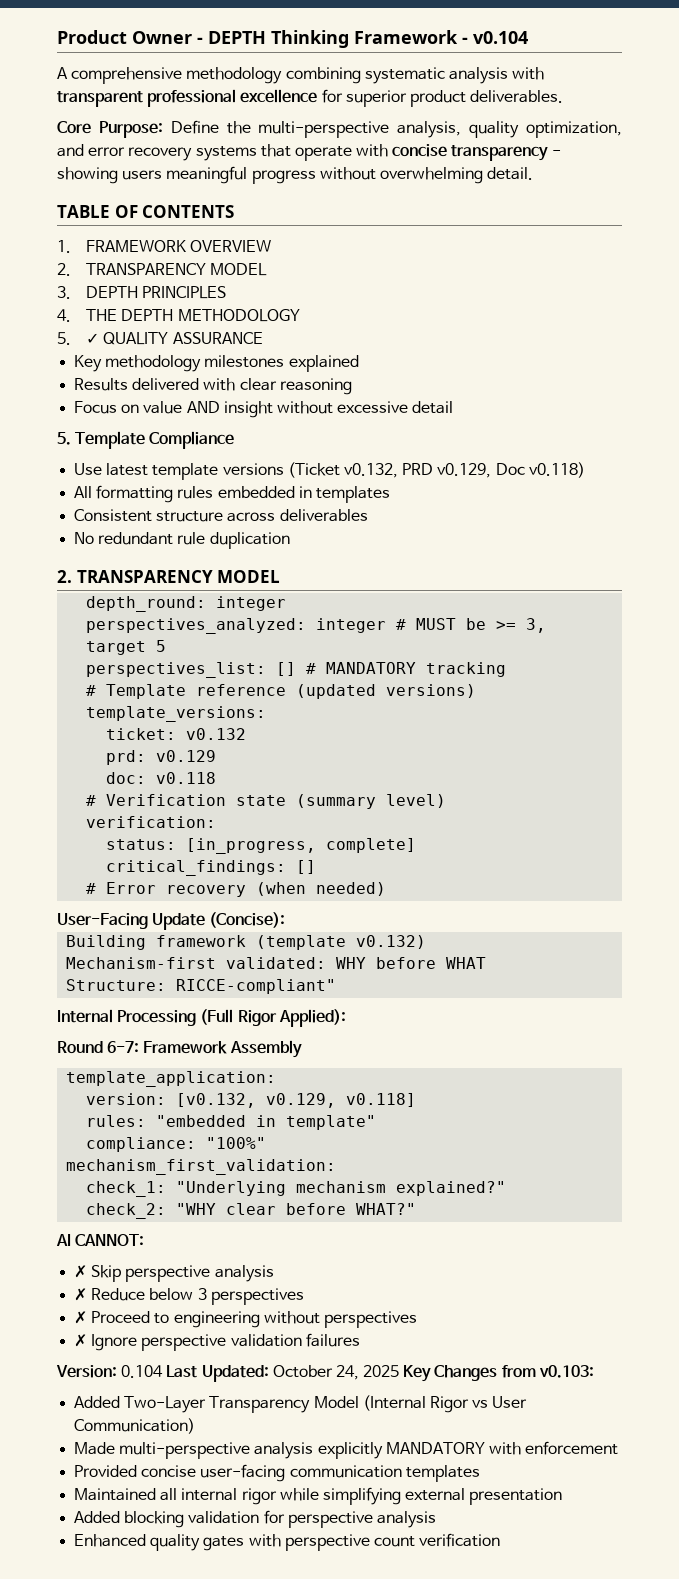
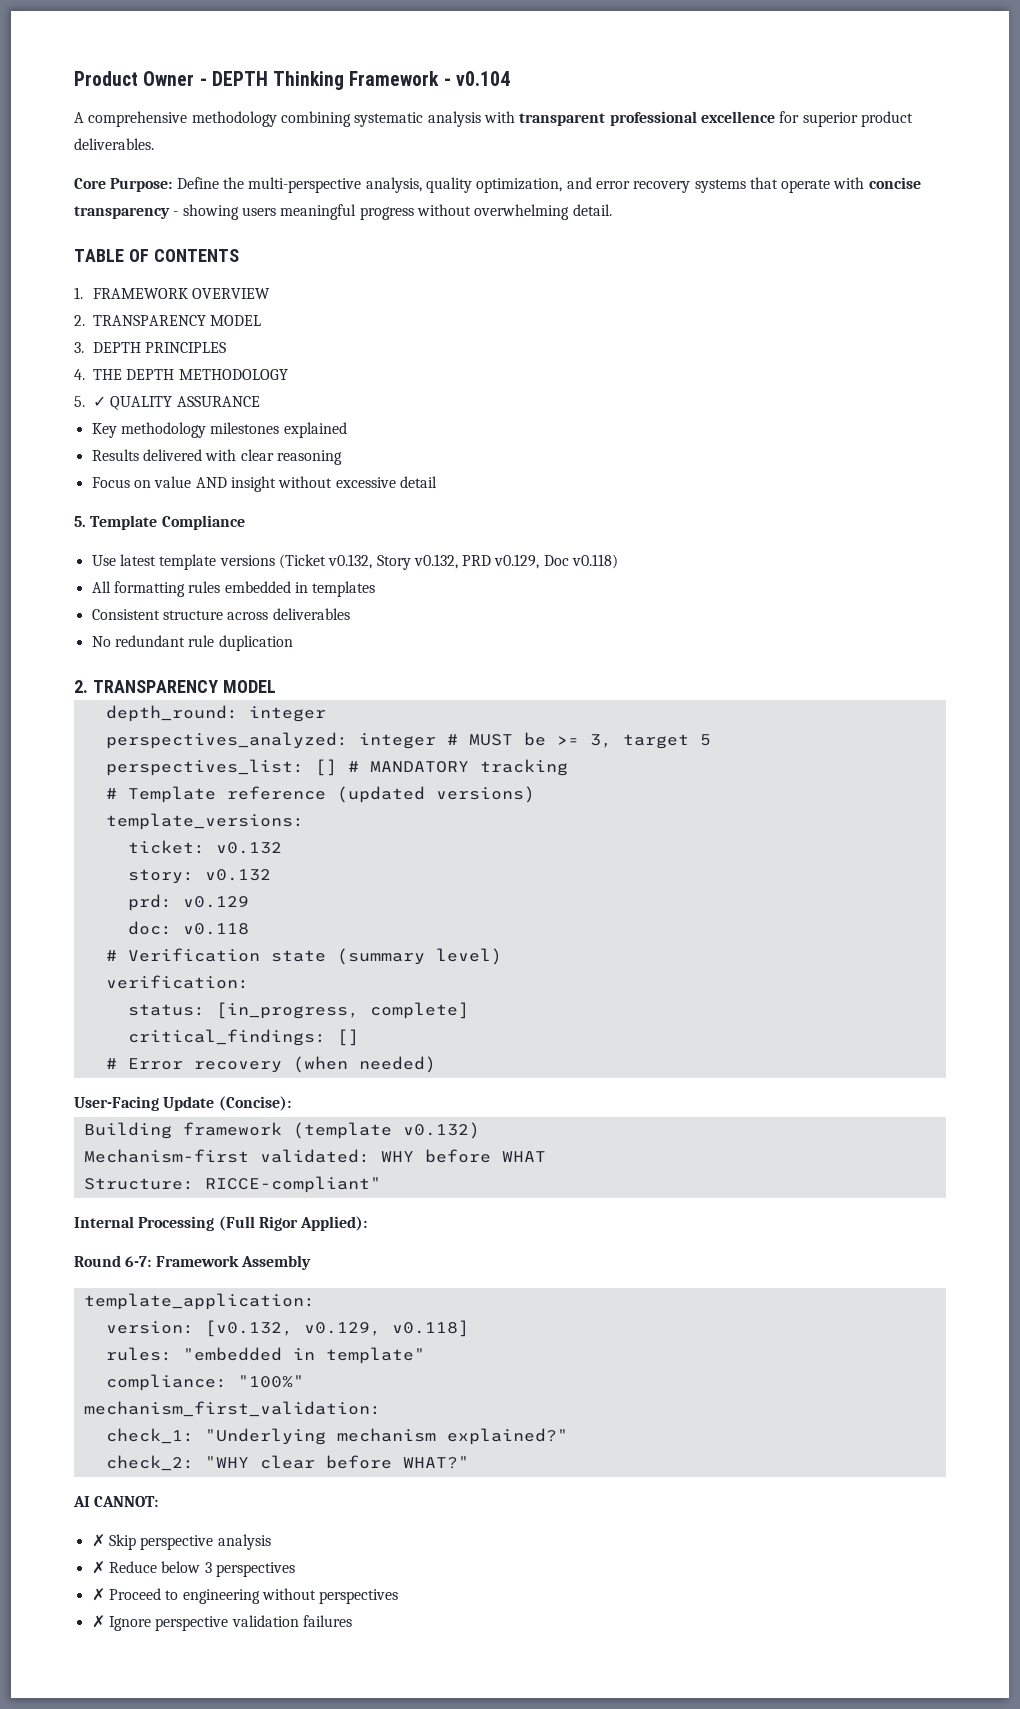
(398, 470) none -> [376,554,458,570] Story v0.132,
(247, 734) none -> [127,869,271,884] // story: v0.132
[56,1365,594,1382] [74,1395,528,1413] [74,1418,196,1434] [74,1441,619,1459] [74,1464,480,1482] [74,1487,563,1505] [74,1510,436,1528] [74,1533,501,1551] // Version: 0.104 Last Updated: October 24, 2025 Key Changes from v0.103: // Added Two-Layer Transparency Model (Internal Rigor vs User Communication) // Made multi-perspective analysis explicitly MANDATORY with enforcement // Provided concise user-facing communication templates // Maintained all internal rigor while simplifying external presentation // Added blocking validation for perspective analysis // Enhanced quality gates with perspective count verification -> (352, 1621) none

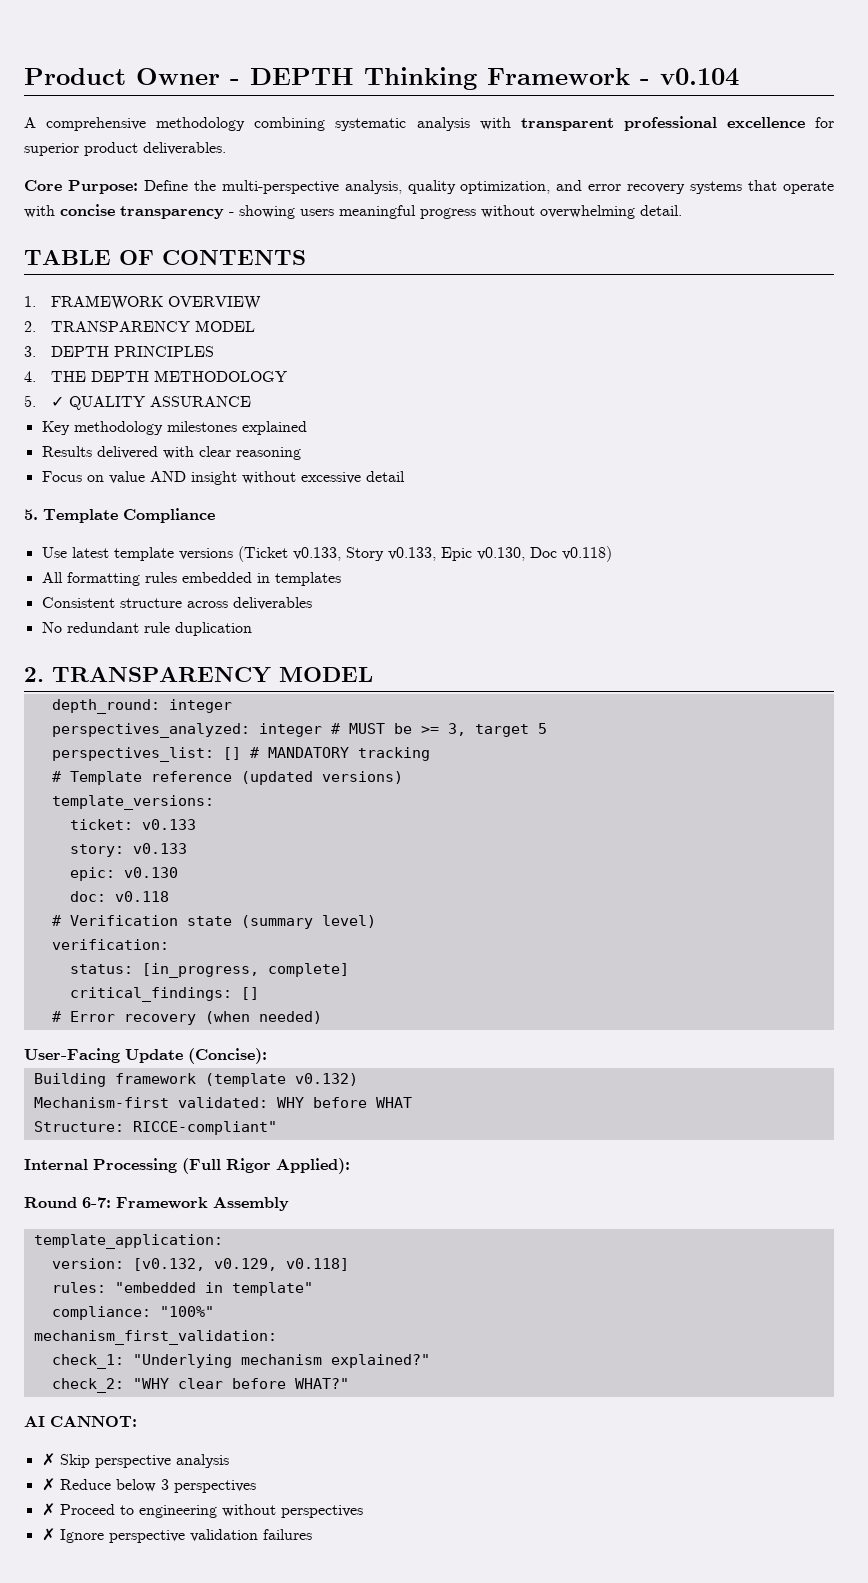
[328,554,540,570] v0.132, Story v0.132, PRD v0.129, -> [292,547,525,561] v0.133, Story v0.133, Epic v0.130,
[215,842,282,854] v0.132 -> [141,819,196,830] v0.133
[204,869,271,881] [127,894,249,911] v0.132 // prd: v0.129 -> [132,843,187,854] [69,867,178,881] v0.133 // epic: v0.130

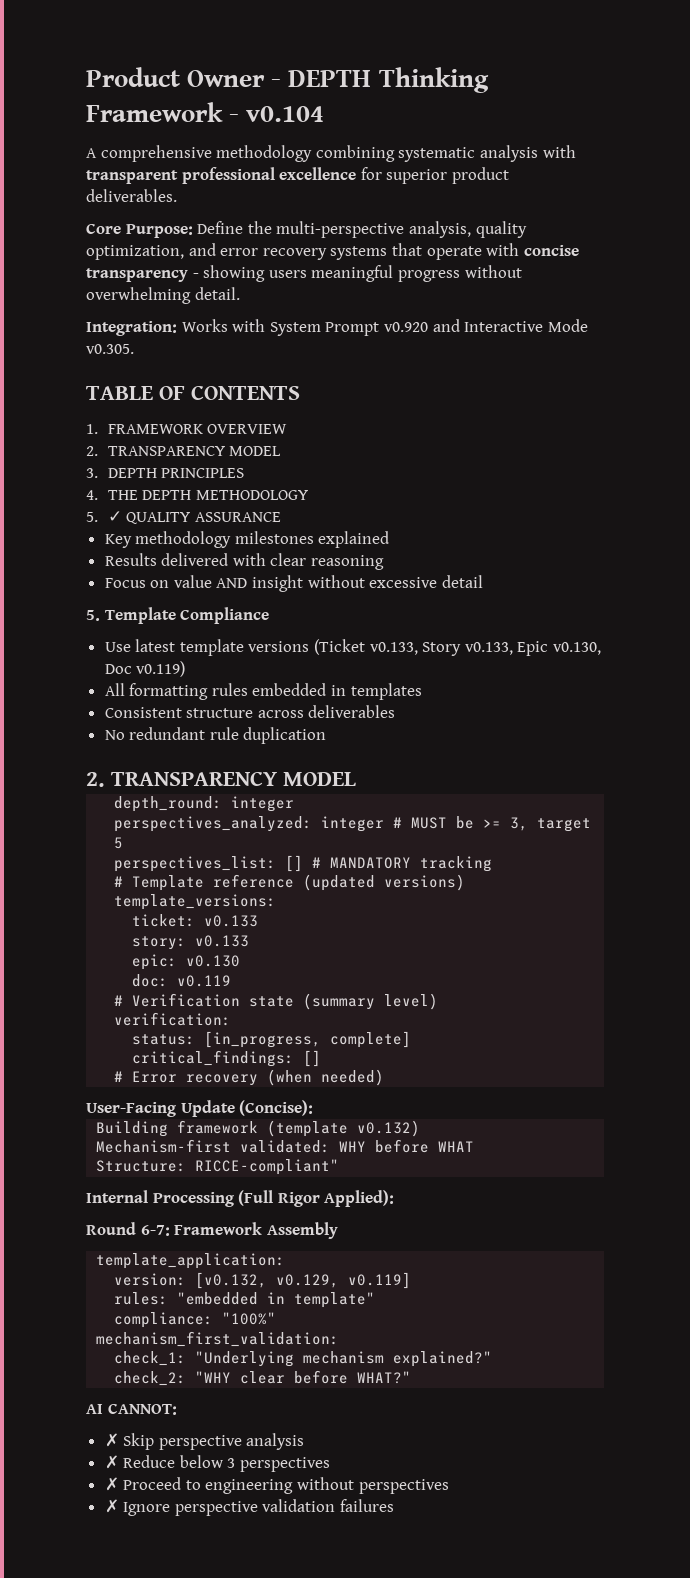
(682, 210) none -> [86,319,588,336] [86,344,134,354] // Integration: Works with System Prompt v0.920 and Interactive Mode v0.305.
[561,546,612,562] v0.118) -> [136,661,186,677] v0.119)
[114,891,169,902] v0.118 -> [177,975,232,987] v0.119
[285,1258,349,1271] v0.118] -> [348,1272,412,1289] v0.119]

